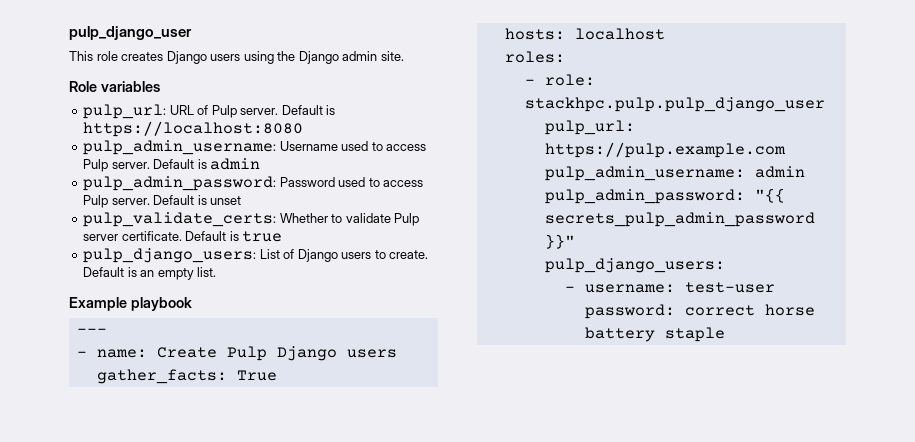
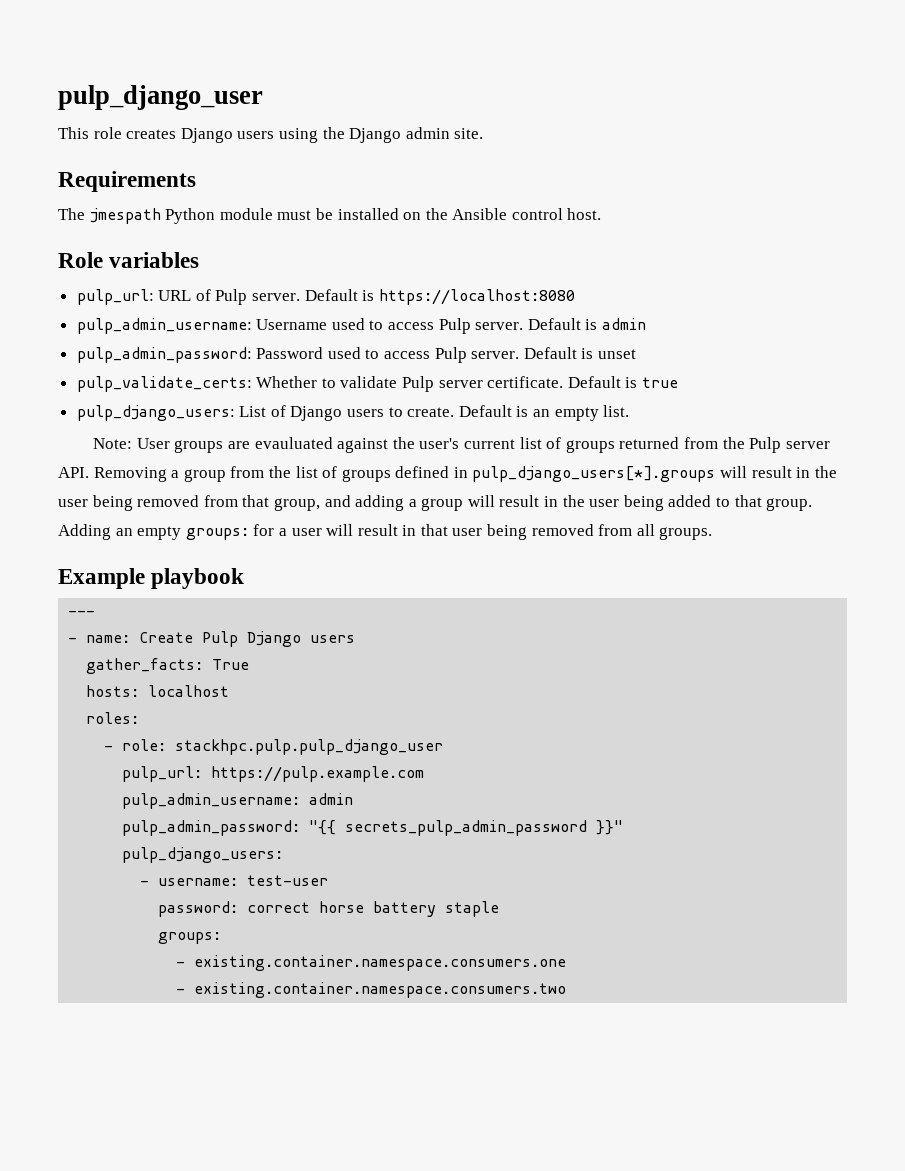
(404, 56) none -> [58,171,196,192] [58,208,602,224] // Requirements // The jmespath Python module must be installed on the Ansible control host.
(217, 272) none -> [93,437,830,453] [58,466,837,482] [58,495,813,511] [58,524,713,540] // Note: User groups are evauluated against the user's current list of groups returned from the Pulp server API. Removing a group from the list of groups defined in pulp_django_users[*].groups will result in the user being removed from that group, and adding a group will result in the user being added to that group. Adding an empty groups: for a user will result in that user being removed from all groups.
(725, 334) none -> [158,932,222,944] [176,955,567,971] [176,982,567,998] // groups: // - existing.container.namespace.consumers.one // - existing.container.namespace.consumers.two

